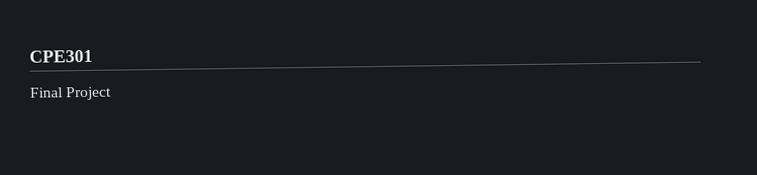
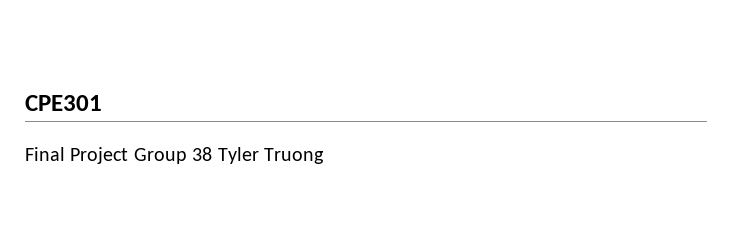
(113, 93) none -> [133,147,324,164] Group 38 Tyler Truong

